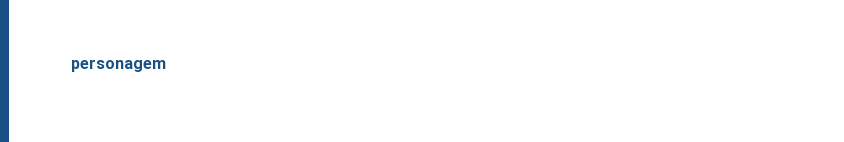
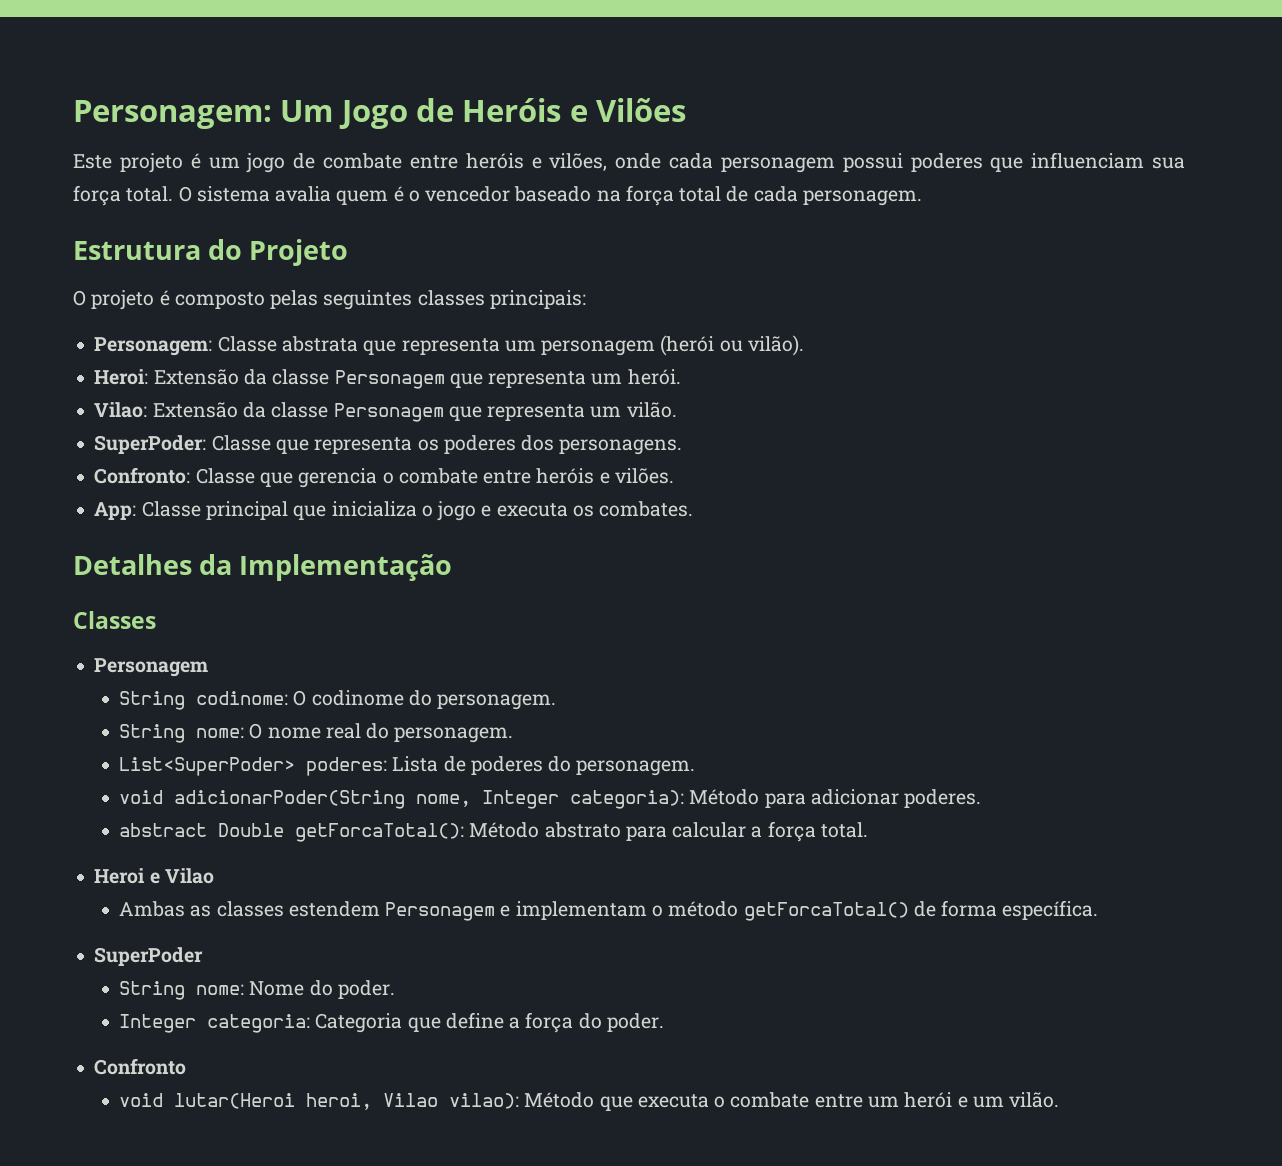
[71,59,166,72] personagem -> [73,98,687,129] [73,152,1186,173] [73,185,922,206] [73,239,349,266] [73,290,586,310] [94,335,804,356] [94,369,681,389] [94,402,677,422] [94,435,683,455] [94,467,674,488] [94,501,694,521] [73,554,453,581] [73,611,156,629] [94,658,209,677] [119,690,557,710] [119,723,514,743] [119,756,696,776] [119,789,982,809] [119,821,868,842] [94,868,214,884] [119,900,1099,921] [94,947,204,966] [119,980,395,1000] [119,1012,664,1033] [94,1058,187,1075] [119,1092,1060,1111] Personagem: Um Jogo de Heróis e Vilões // Este projeto é um jogo de combate entre heróis e vilões, onde cada personagem possui poderes que influenciam sua força total. O sistema avalia quem é o vencedor baseado na força total de cada personagem. // Estrutura do Projeto // O projeto é composto pelas seguintes classes principais: // Personagem: Classe abstrata que representa um personagem (herói ou vilão). // Heroi: Extensão da classe Personagem que representa um herói. // Vilao: Extensão da classe Personagem que representa um vilão. // SuperPoder: Classe que representa os poderes dos personagens. // Confronto: Classe que gerencia o combate entre heróis e vilões. // App: Classe principal que inicializa o jogo e executa os combates. // Detalhes da Implementação // Classes // Personagem // String codinome: O codinome do personagem. // String nome: O nome real do personagem. // List<SuperPoder> poderes: Lista de poderes do personagem. // void adicionarPoder(String nome, Integer categoria): Método para adicionar poderes. // abstract Double getForcaTotal(): Método abstrato para calcular a força total. // Heroi e Vilao // Ambas as classes estendem Personagem e implementam o método getForcaTotal() de forma específica. // SuperPoder // String nome: Nome do poder. // Integer categoria: Categoria que define a força do poder. // Confronto // void lutar(Heroi heroi, Vilao vilao): Método que executa o combate entre um herói e um vilão.

